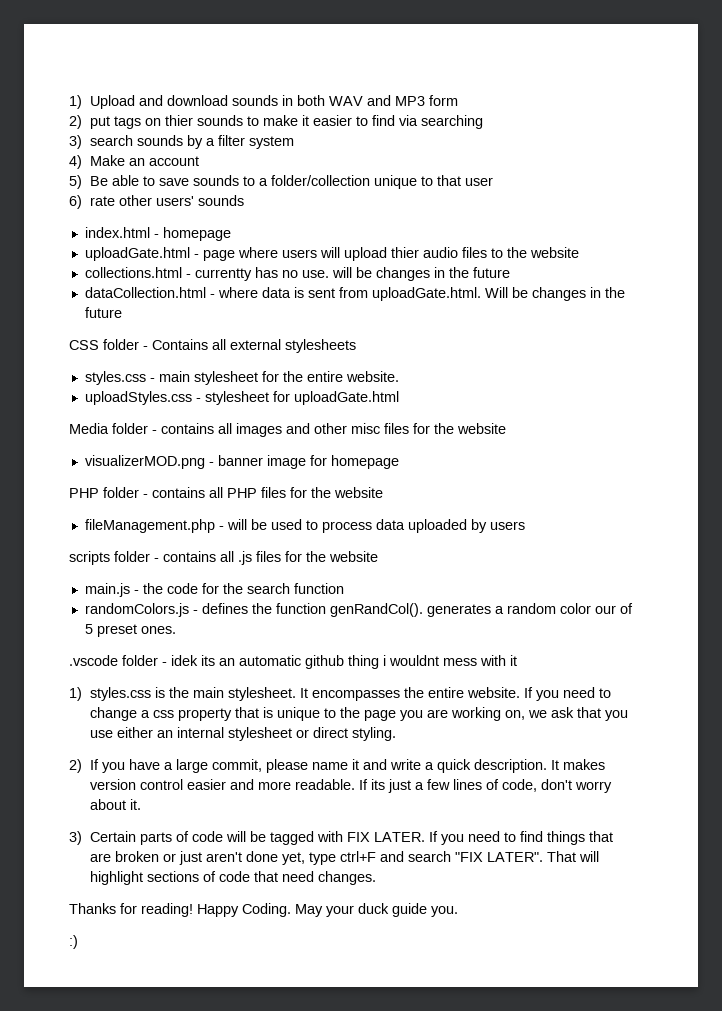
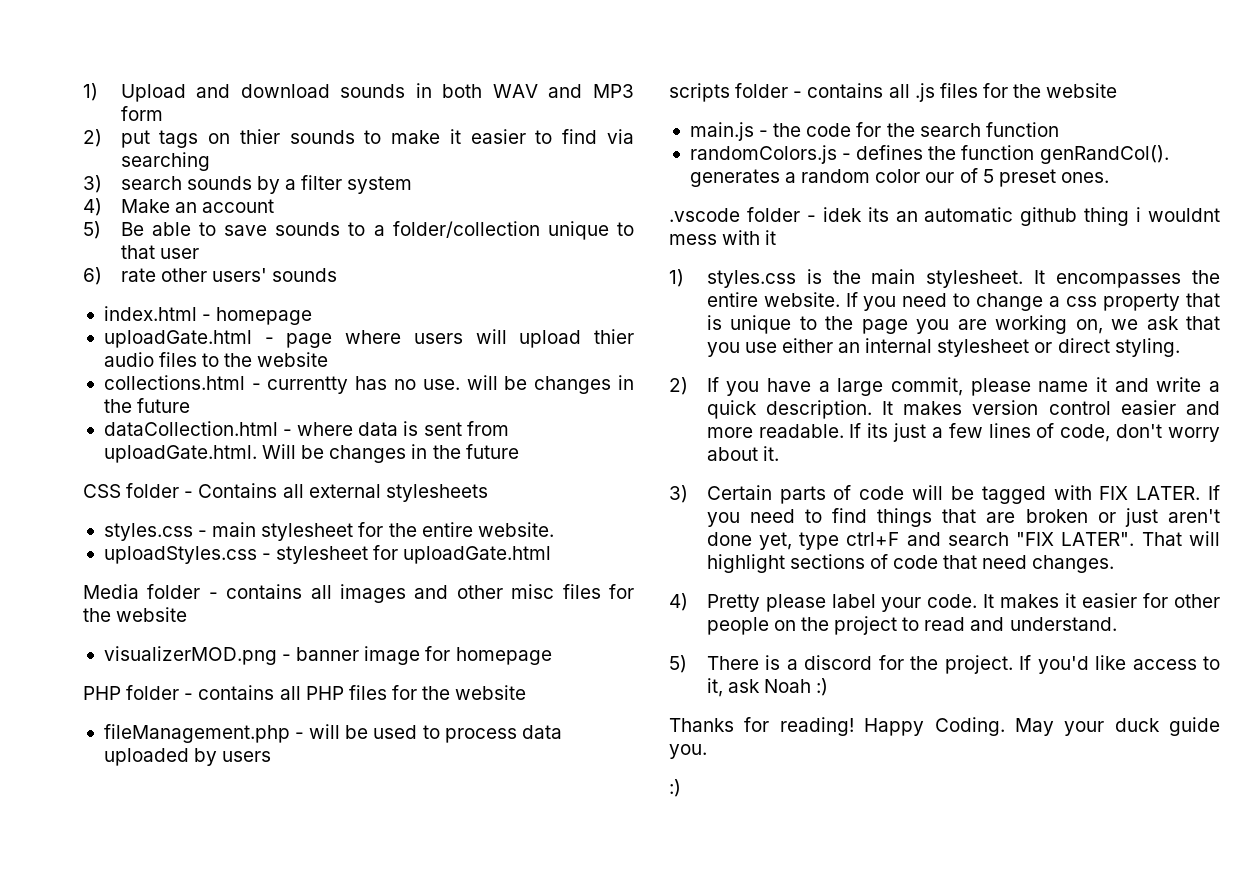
(377, 878) none -> [669,593,1220,612] [706,616,1117,635] [669,655,1220,674] [706,678,829,697] // 4) Pretty please label your code. It makes it easier for other people on the project to read and understand. // 5) There is a discord for the project. If you'd like access to it, ask Noah :)

